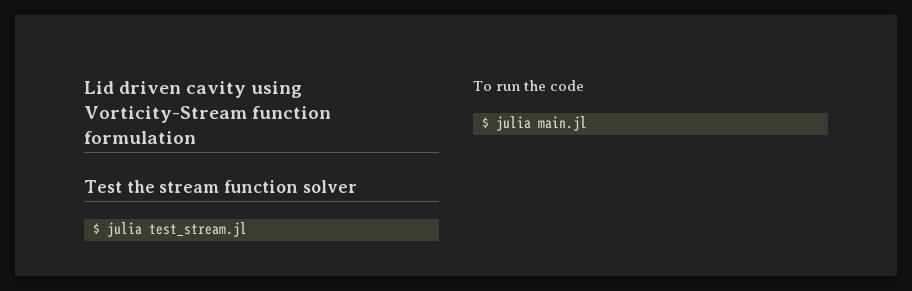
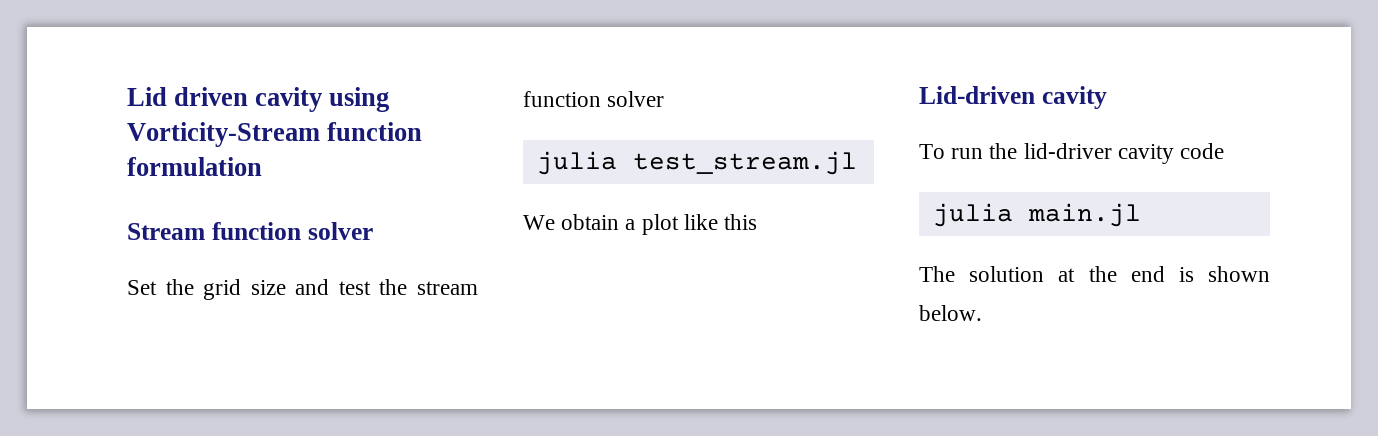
[84,180,122,193] Test -> [127,222,373,240] [127,279,371,300] Stream function solver // Set the grid size and test
[93,223,100,234] $ -> (665, 99) none
(247, 229) none -> [523,214,758,235] [919,86,1107,109] // We obtain a plot like this // Lid-driven cavity
(547, 85) none -> [1023,143,1174,164] lid-driver cavity
[482,117,489,128] $ -> (1225, 151) none
(587, 123) none -> [919,266,1270,282] [919,305,982,321] // The solution at the end is shown below.

